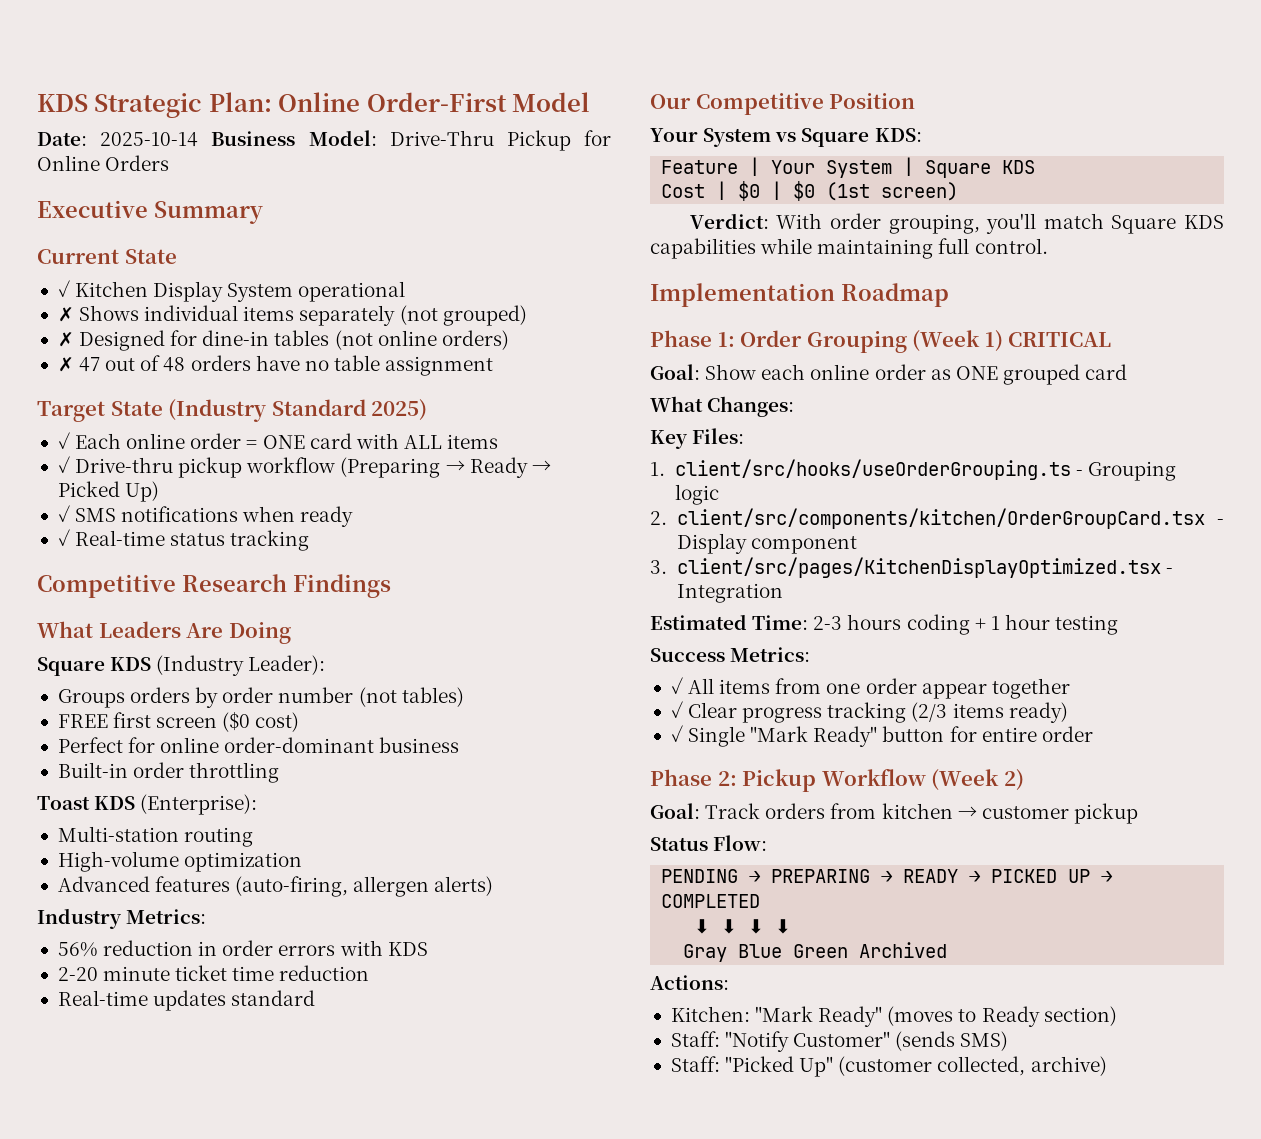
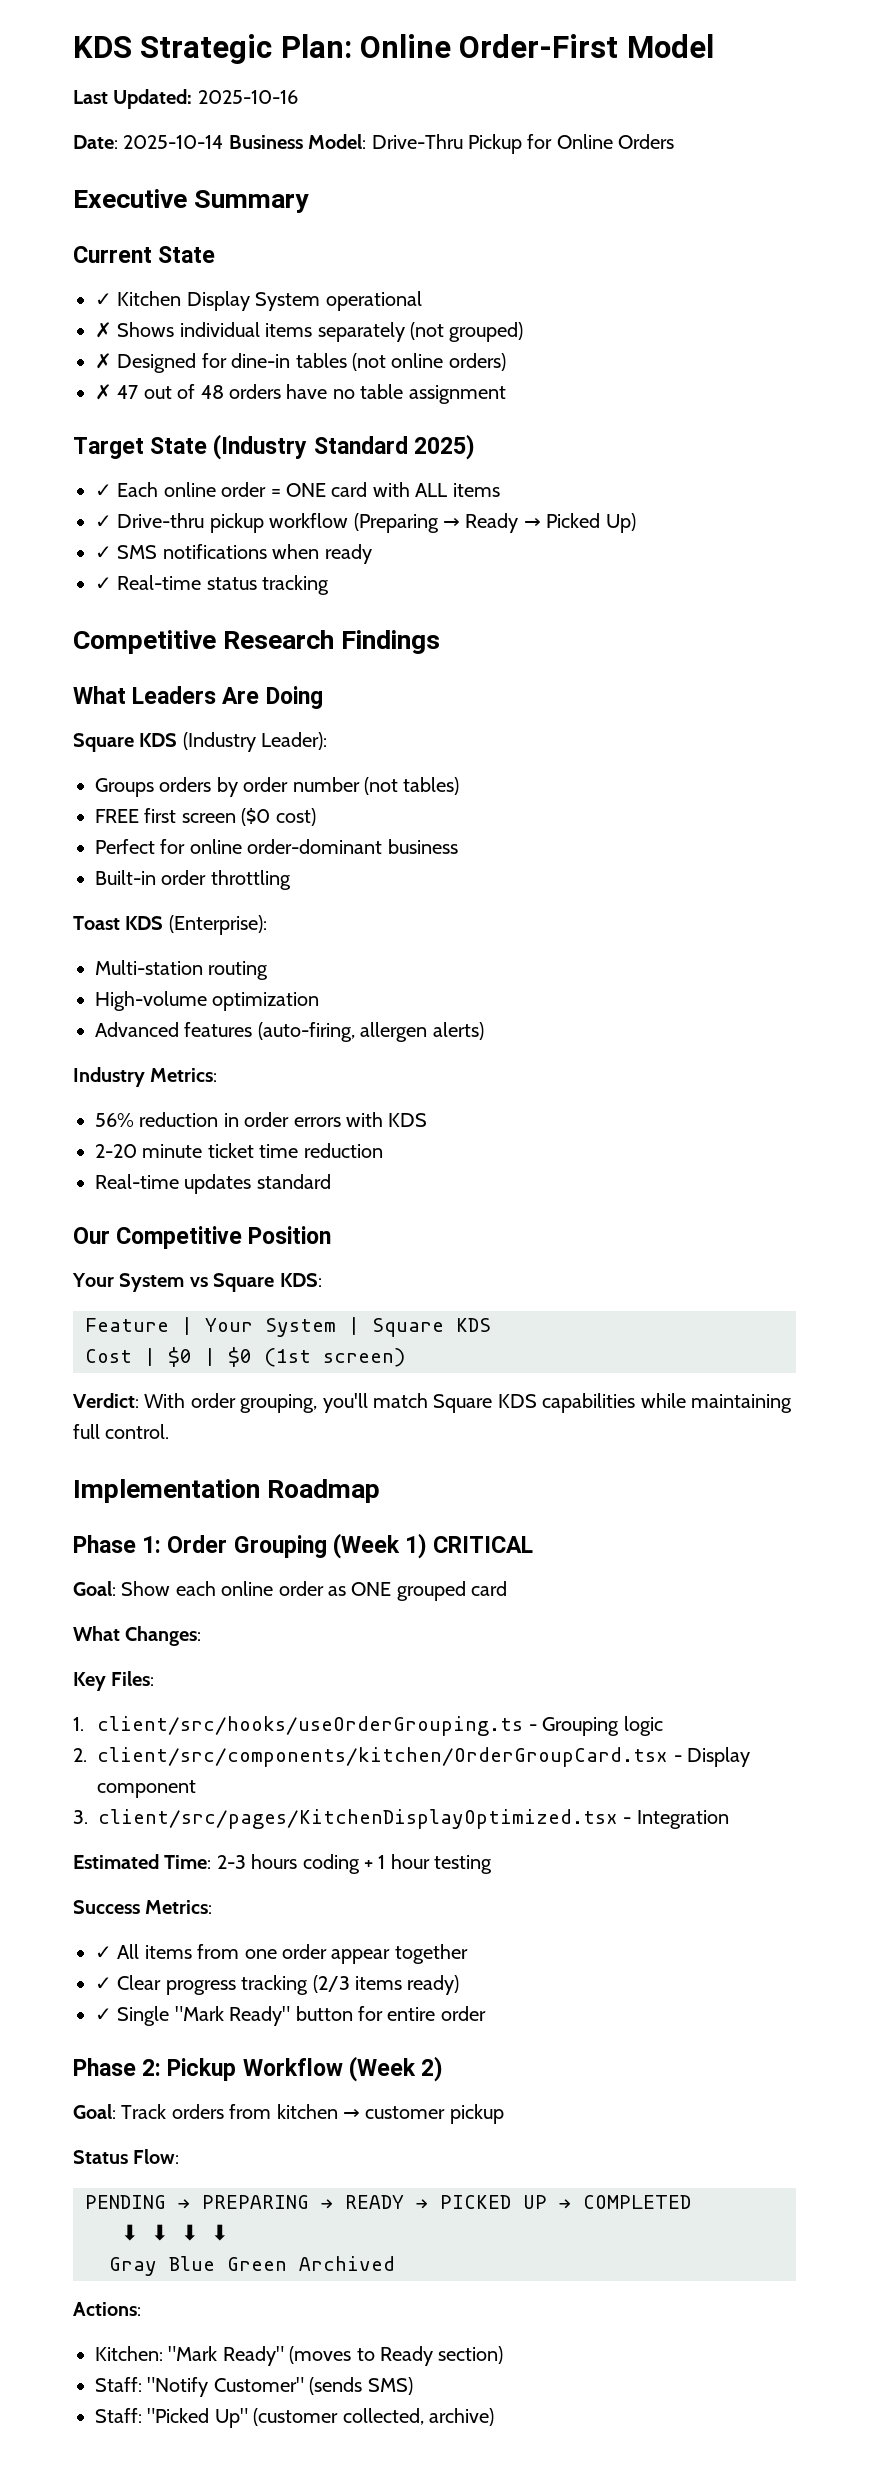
(591, 102) none -> [73,89,298,109] // Last Updated: 2025-10-16

